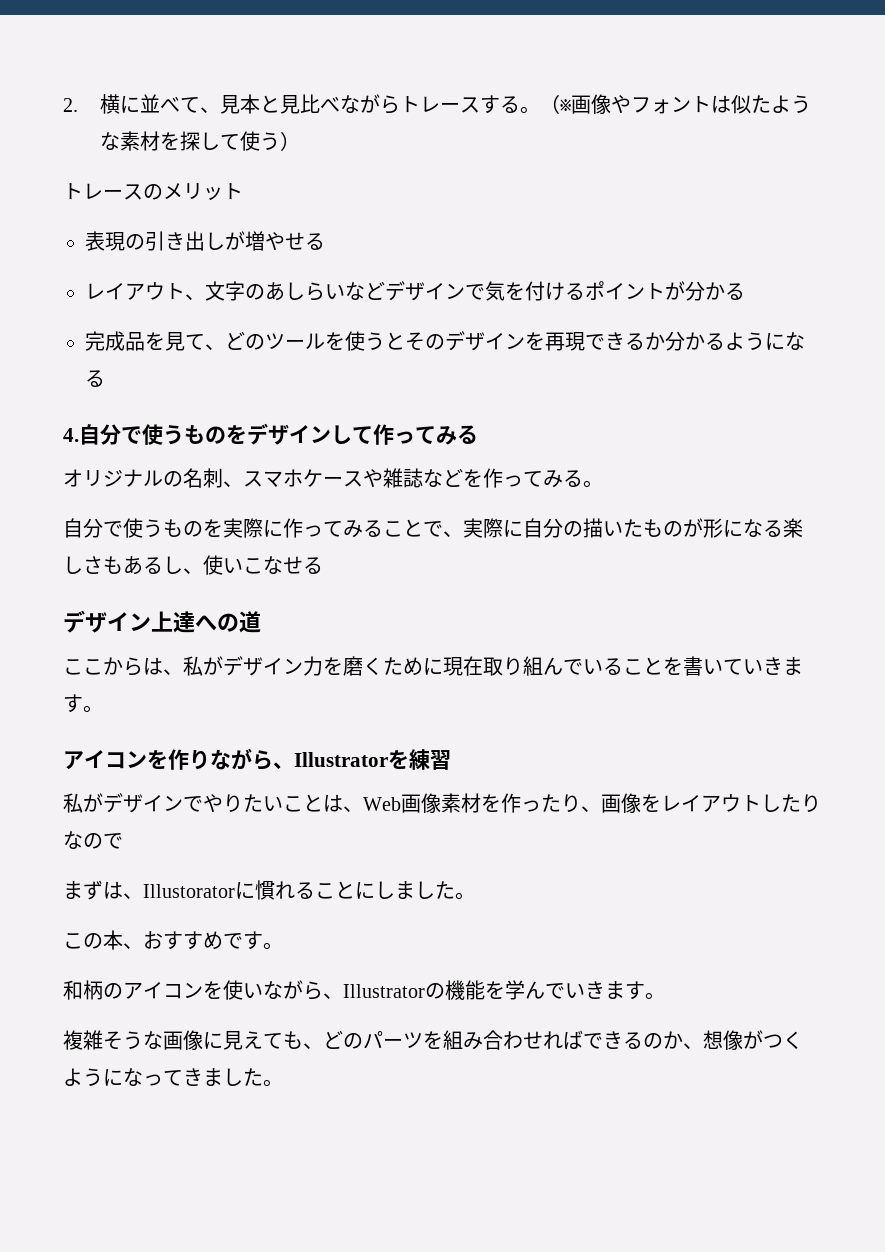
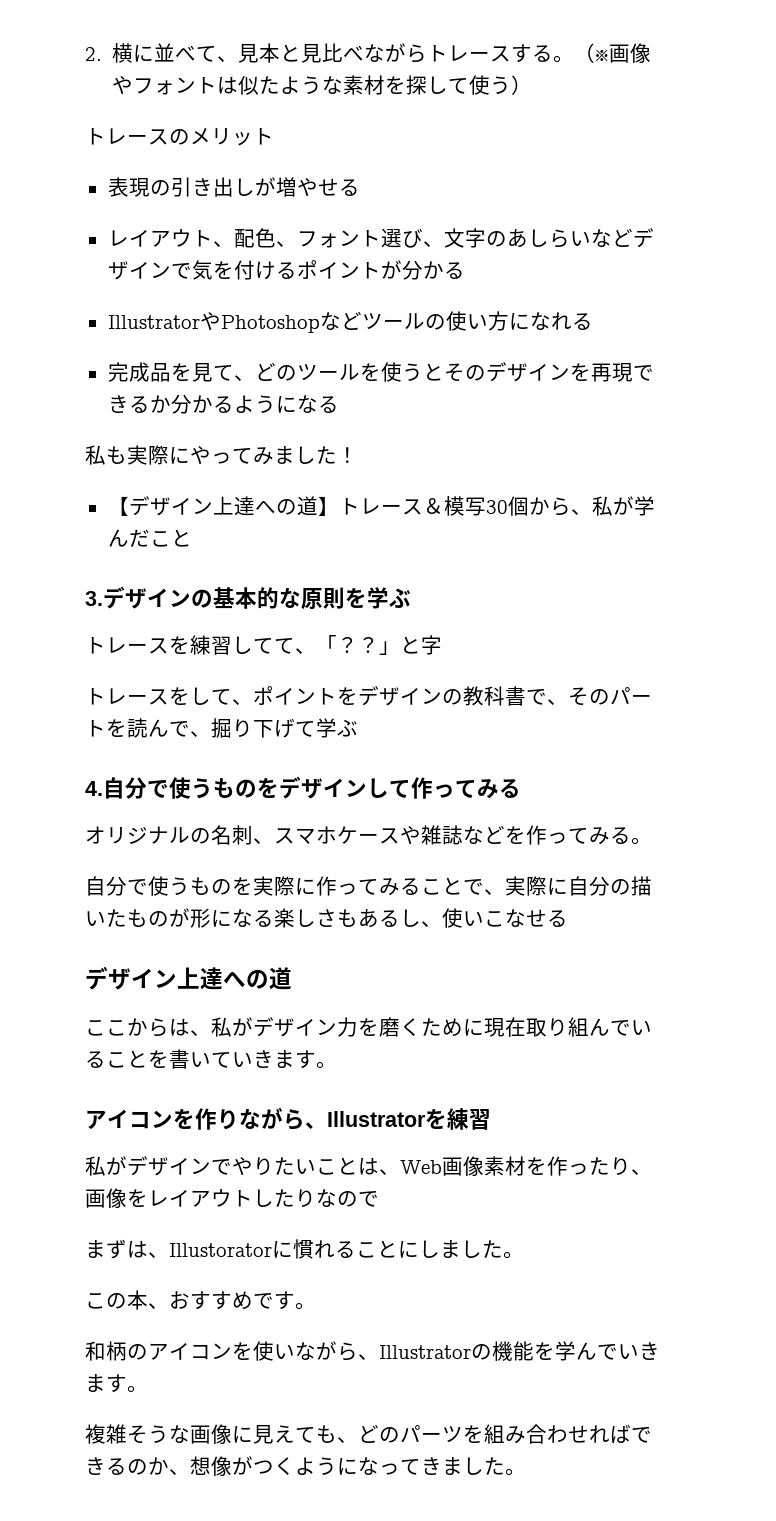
(205, 297) none -> [233,228,444,248] 配色、フォント選び、
(745, 291) none -> [107,311,593,333] // IllustratorやPhotoshopなどツールの使い方になれる
(105, 378) none -> [85,445,358,465] [107,496,655,516] [107,529,192,547] [85,586,411,609] [85,635,442,655] [85,686,652,706] [85,718,358,738] // 私も実際にやってみました！ // 【デザイン上達への道】トレース＆模写30個から、私が学んだこと // 3.デザインの基本的な原則を学ぶ // トレースを練習してて、「？？」と字 // トレースをして、ポイントをデザインの教科書で、そのパートを読んで、掘り下げて学ぶ

